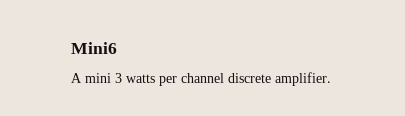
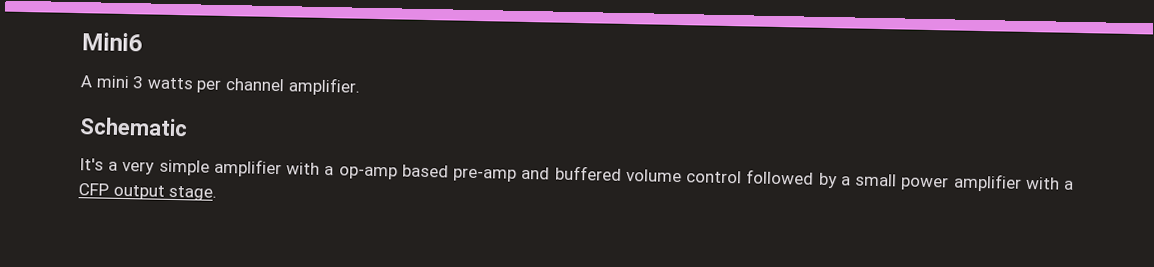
[228,73,271,83] discrete -> (285, 84) none
(331, 79) none -> [79,117,188,137] [79,158,1074,192] [78,183,218,201] // Schematic // It's a very simple amplifier with a op-amp based pre-amp and buffered volume control followed by a small power amplifier with a CFP output stage.

